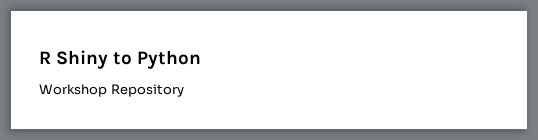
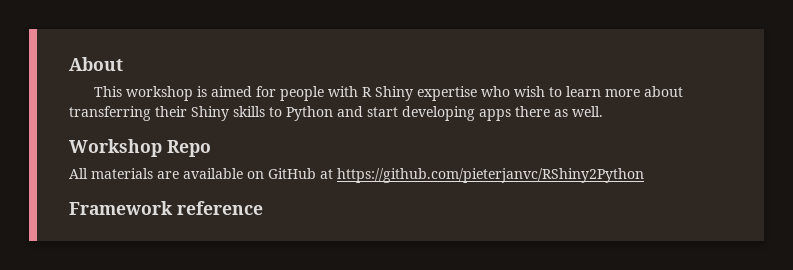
[39,50,202,69] [39,84,184,97] R Shiny to Python // Workshop Repository -> [69,57,123,71] [94,86,684,101] [69,106,603,121] [69,139,211,157] [69,168,644,183] [69,201,263,215] About // This workshop is aimed for people with R Shiny expertise who wish to learn more about transferring their Shiny skills to Python and start developing apps there as well. // Workshop Repo // All materials are available on GitHub at https://github.com/pieterjanvc/RShiny2Python // Framework reference

